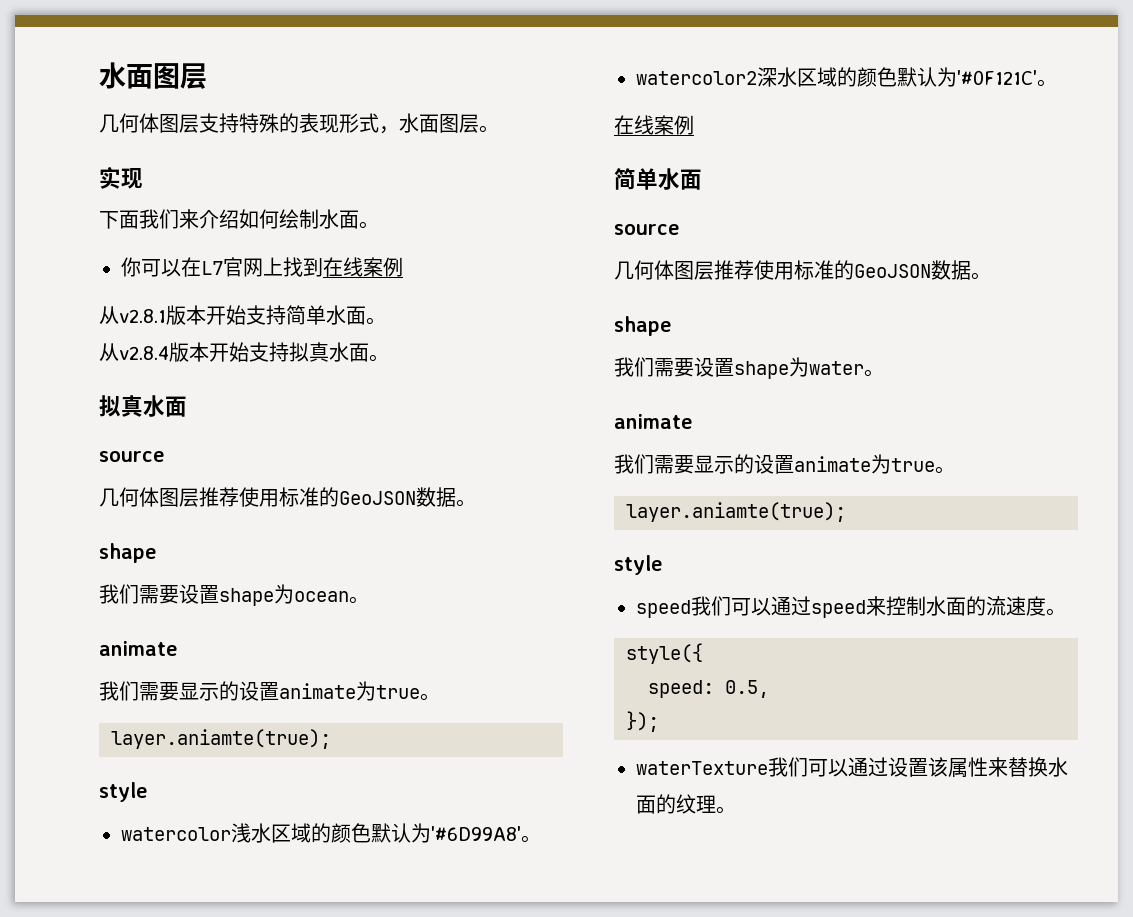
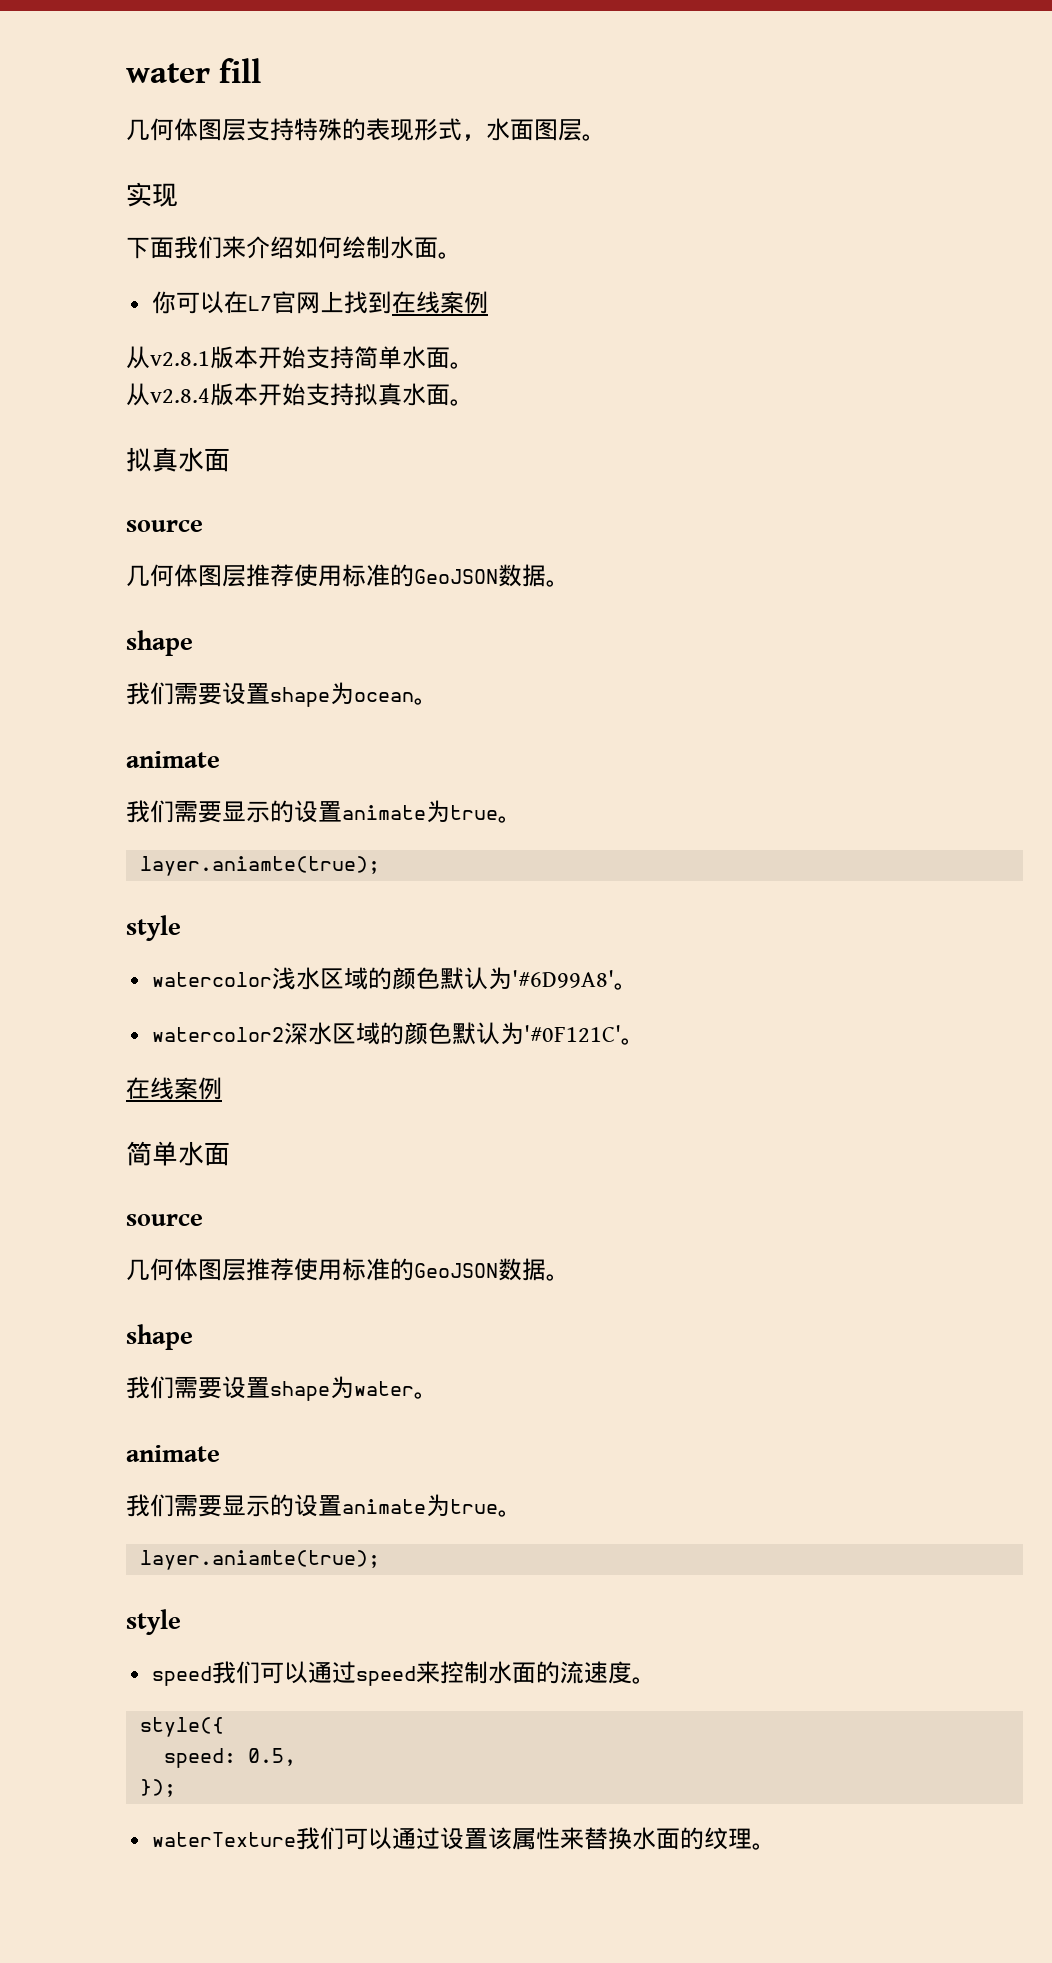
[99,62,207,89] 水面图层 -> [126,58,261,83] water fill

